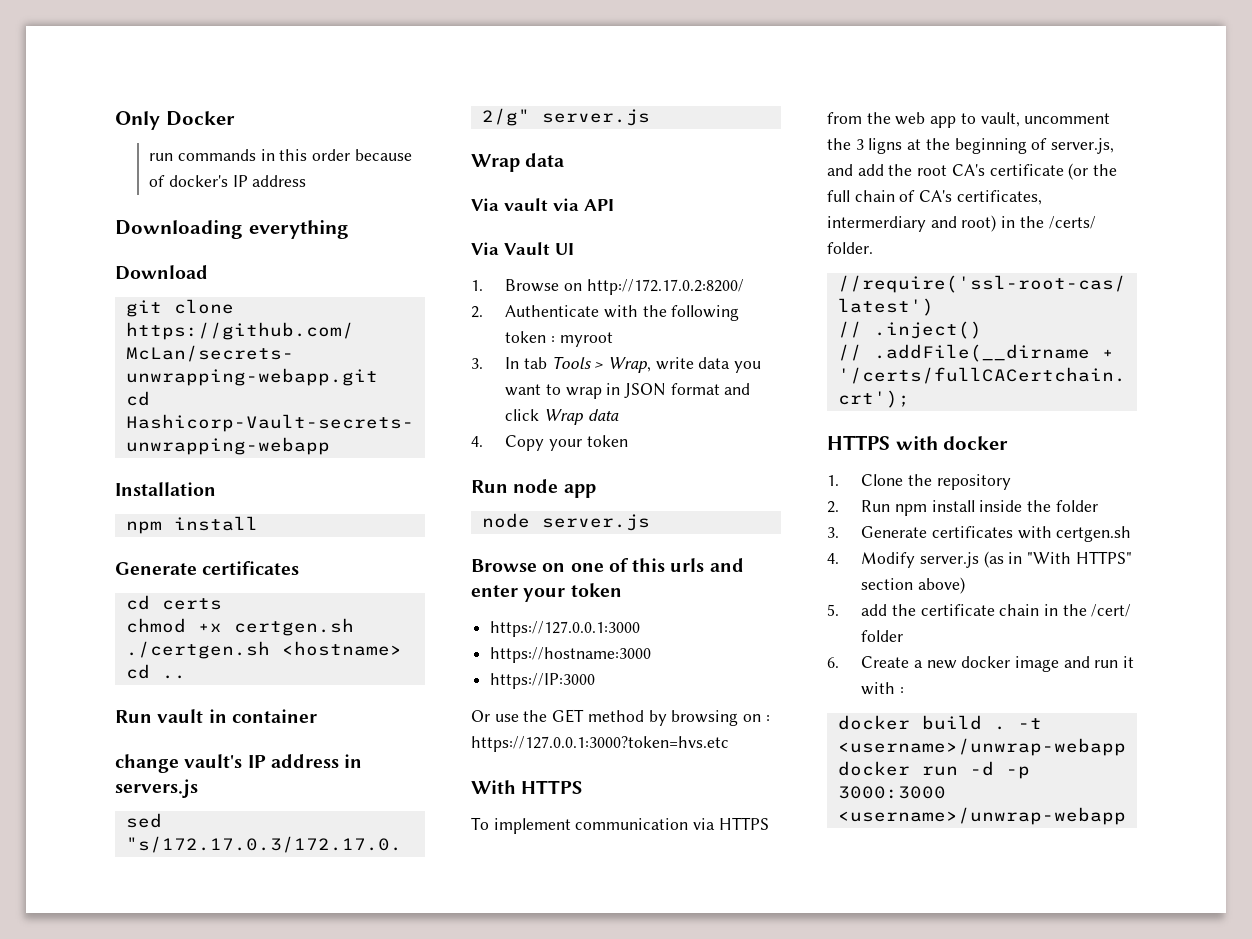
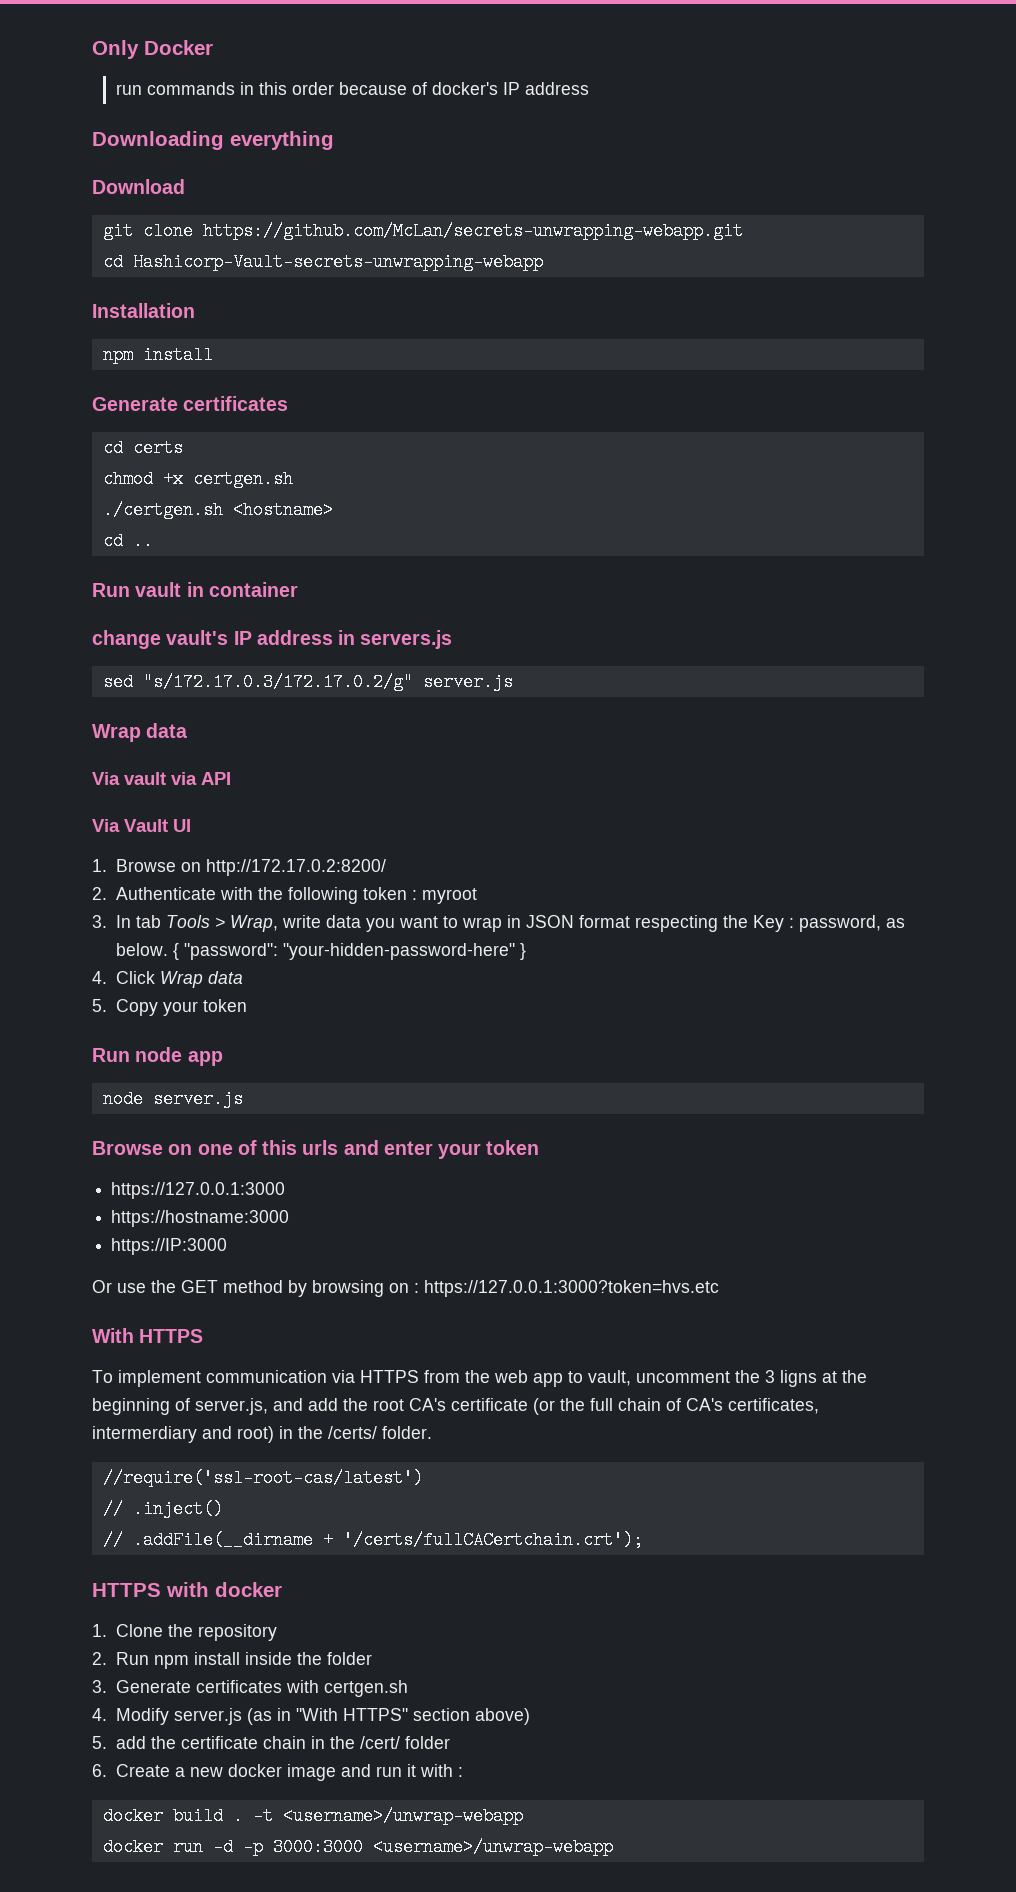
[724,383,751,395] [505,409,619,425] [471,436,483,447] and click Wrap data // 4. -> [634,915,905,932] [115,943,526,960] [92,971,243,988] [92,999,107,1012] respecting the Key : password, as below. { "password": "your-hidden-password-here" } // 4. Click Wrap data // 5.

